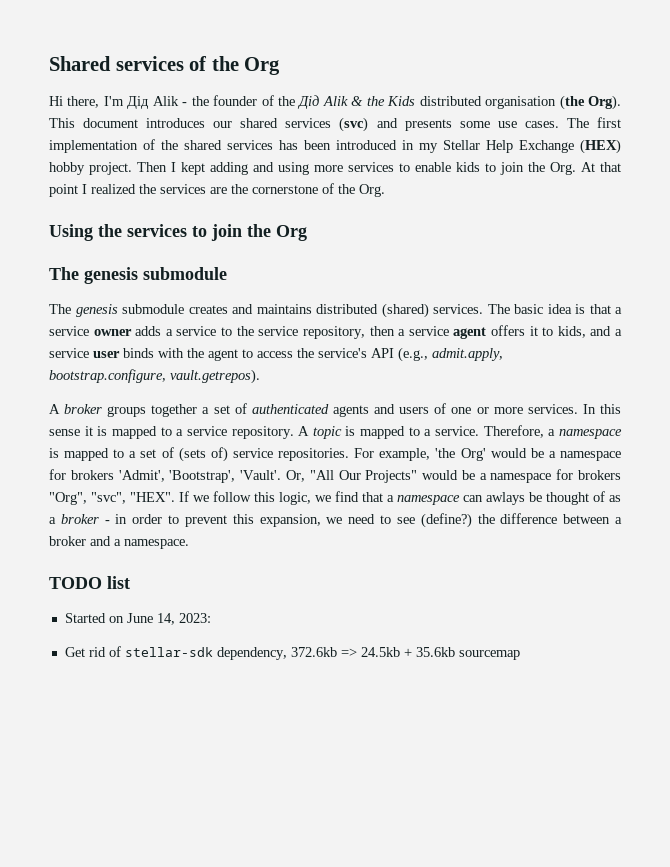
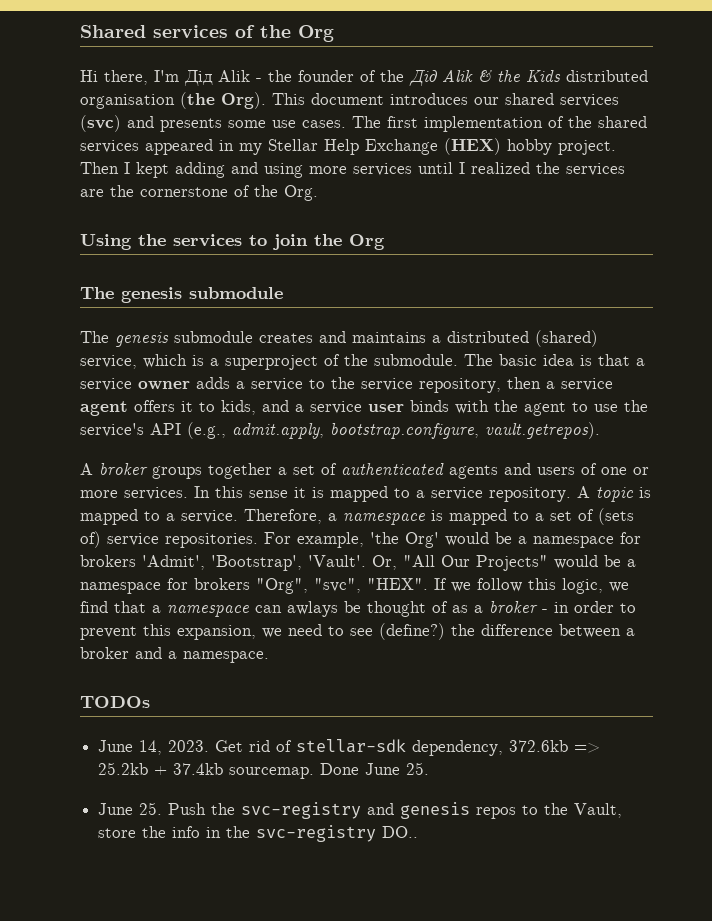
[279,140,397,150] has been introduced -> [145,139,213,155] appeared
[399,162,621,175] [49,184,78,197] to enable kids to join the Org. At that point -> [418,162,453,174] until
(312, 309) none -> [432,335,441,343] a
[433,304,483,314] services. -> [80,354,458,370] service, which is a superproject of the submodule.
[257,351,293,358] access -> [594,404,618,412] use
[49,576,130,589] [64,613,124,623] TODO list // Started on -> [80,696,150,708] TODOs //
[178,613,211,623] 2023: // -> [168,740,210,752] 2023.
[360,647,520,660] 24.5kb + 35.6kb sourcemap -> [98,762,430,779] [98,802,623,819] [98,825,419,842] 25.2kb + 37.4kb sourcemap. Done June 25. // June 25. Push the svc-registry and genesis repos to the Vault, store the info in the svc-registry DO..

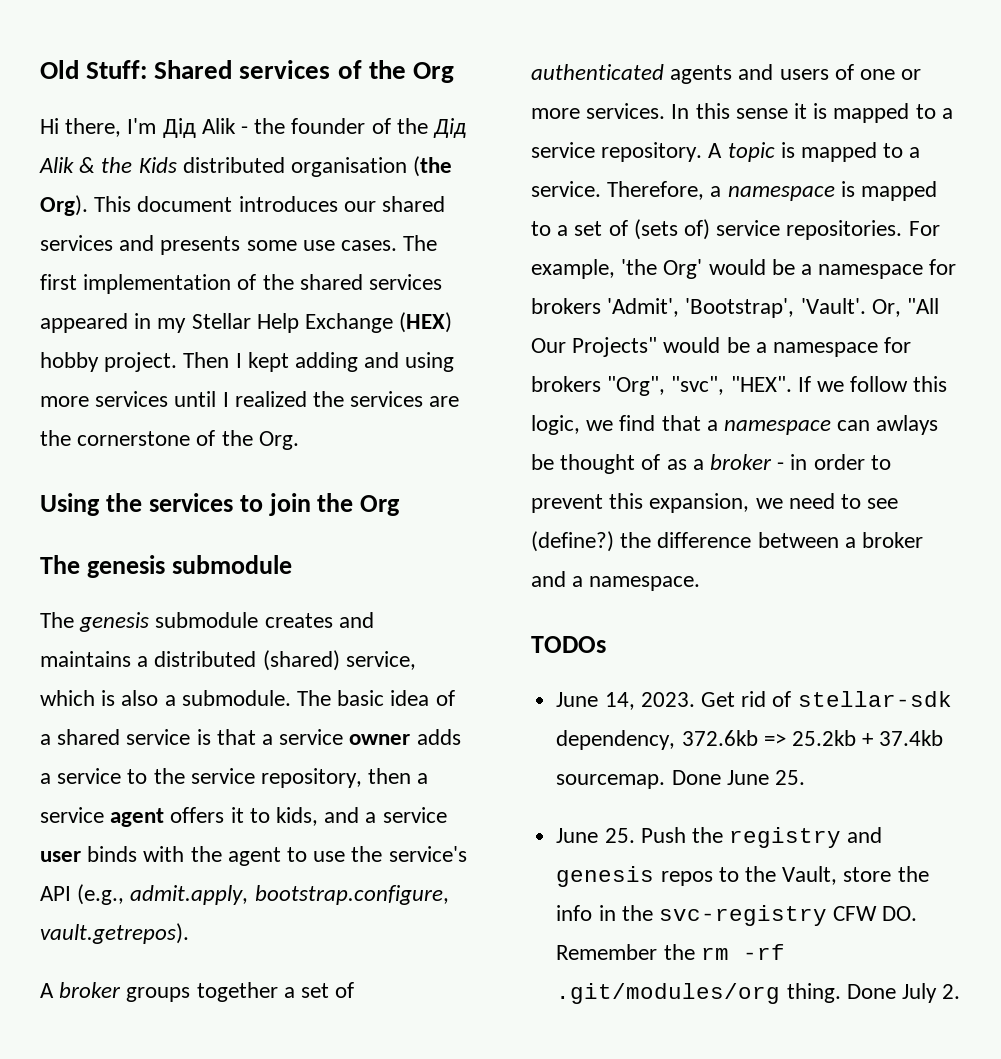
(80, 31) none -> [40,60,148,79] Old Stuff:
[80,115,121,132] (svc) -> (113, 243) none
[210,354,574,370] a superproject of the submodule. The basic idea -> [121,690,455,706] [40,729,191,745] also a submodule. The basic idea of a shared service
[241,802,362,819] svc-registry -> [729,827,842,848] registry
[382,826,419,838] DO.. -> [833,906,918,921] [556,944,785,960] [556,983,961,1004] CFW DO. Remember the rm -rf .git/modules/org thing. Done July 2.

